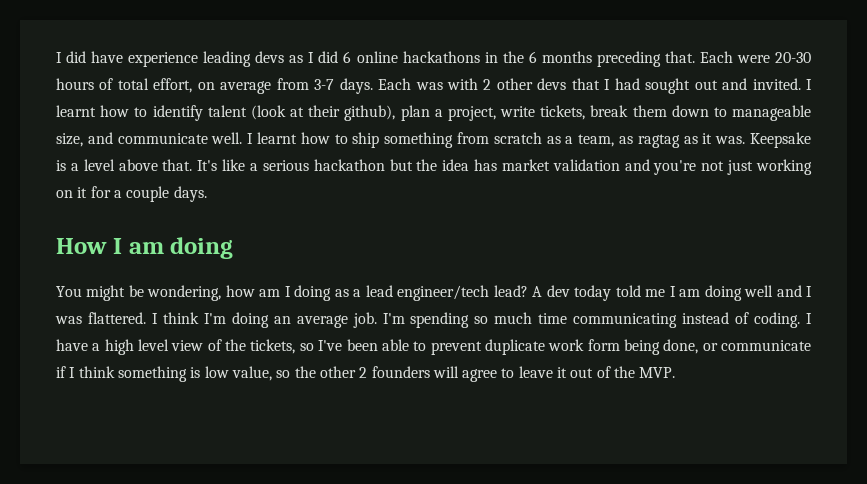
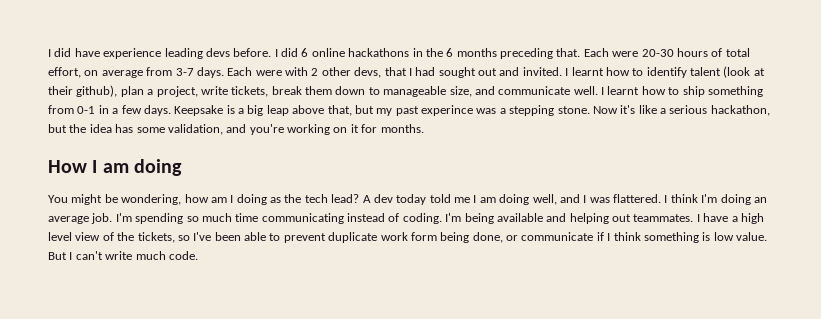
[289,55,304,63] as -> [233,48,272,57] before.
[415,82,443,90] was -> [255,70,282,76] were
[537,78,567,90] devs -> [354,67,382,78] devs,
[493,132,811,148] [56,159,218,171] scratch as a team, as ragtag as it was. Keepsake is a level above that. It's -> [77,105,636,116] 0-1 in a few days. Keepsake is a big leap above that, but my past experince was a stepping stone. Now it's
[313,159,385,171] hackathon -> [710,105,770,116] hackathon,
[501,159,754,175] market validation and you're not just -> [136,124,284,135] some validation, and you're
[113,186,207,202] a couple days. -> [380,124,424,133] months.
[353,285,490,301] a lead engineer/tech -> [284,194,328,203] the tech
[744,285,774,297] well -> [532,194,557,205] well,
(801, 320) none -> [445,213,694,224] I'm being available and helping out teammates.
[231,366,676,382] value, so the other 2 founders will agree to leave it out of the MVP. -> [736,232,767,241] [48,251,198,260] value. But I can't write much code.

